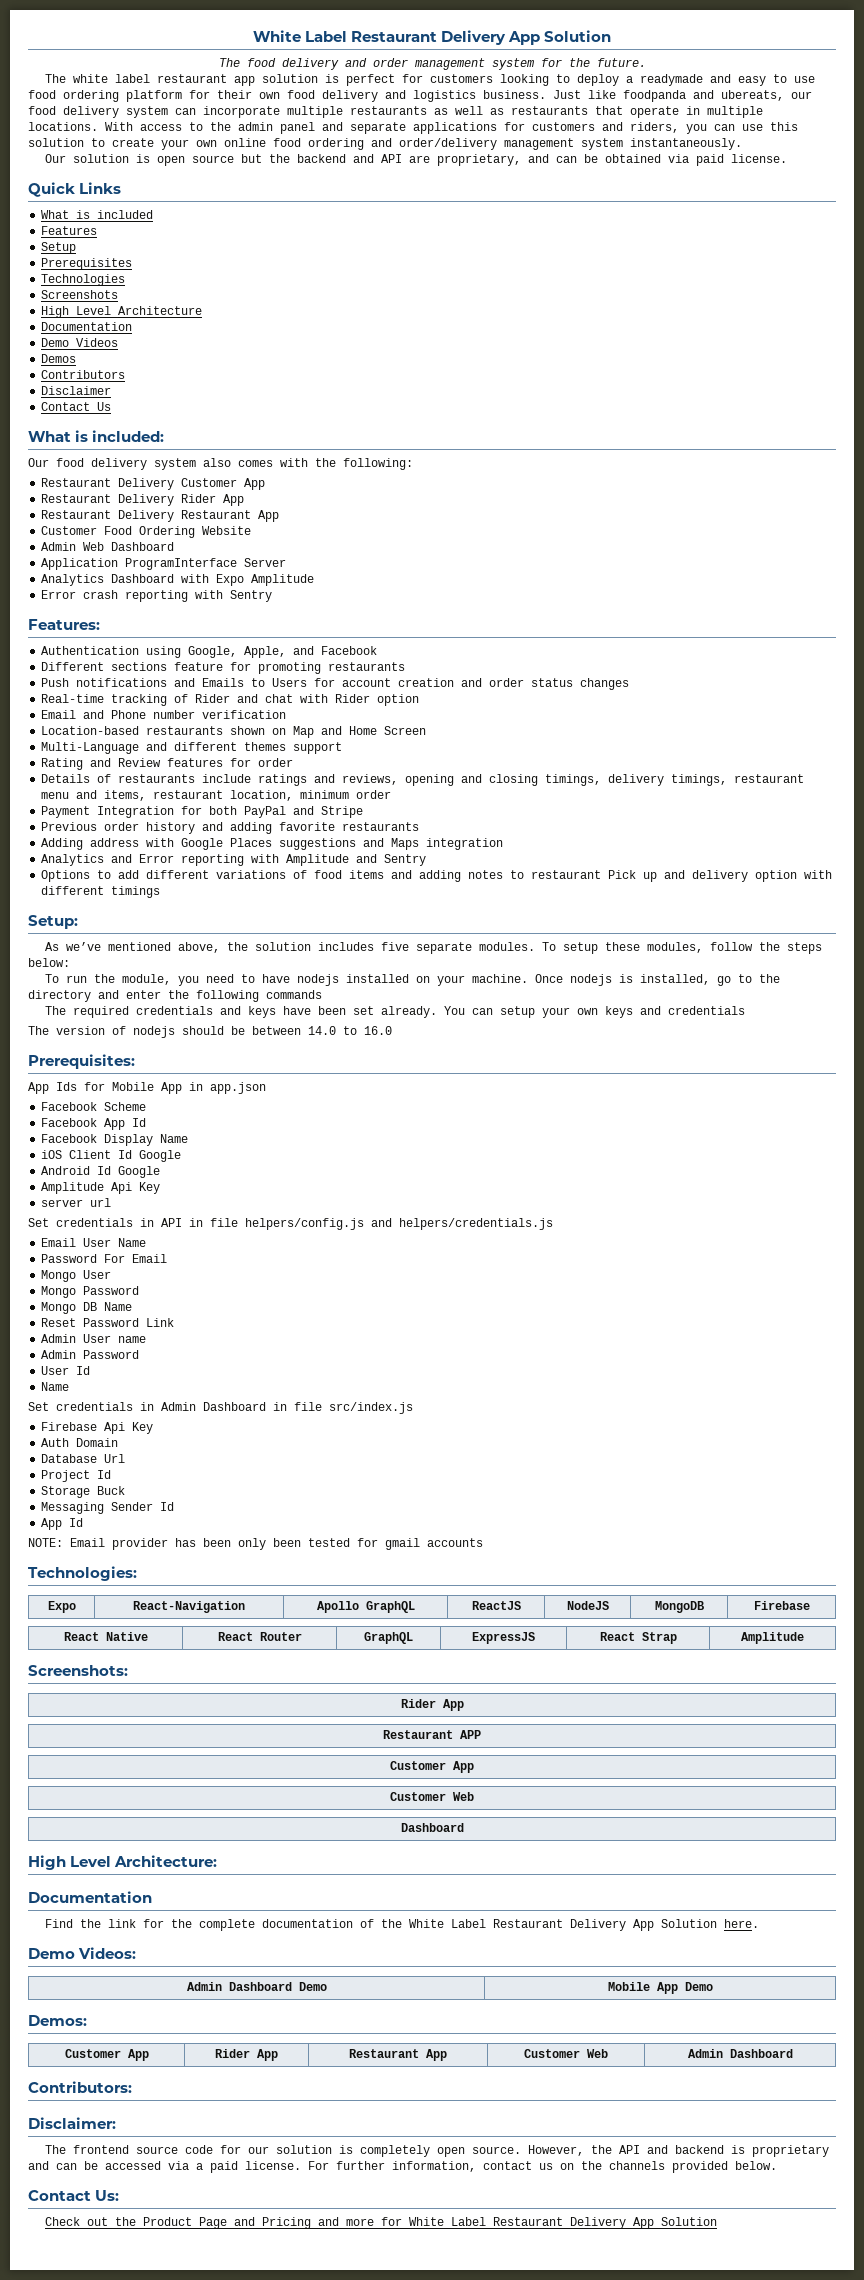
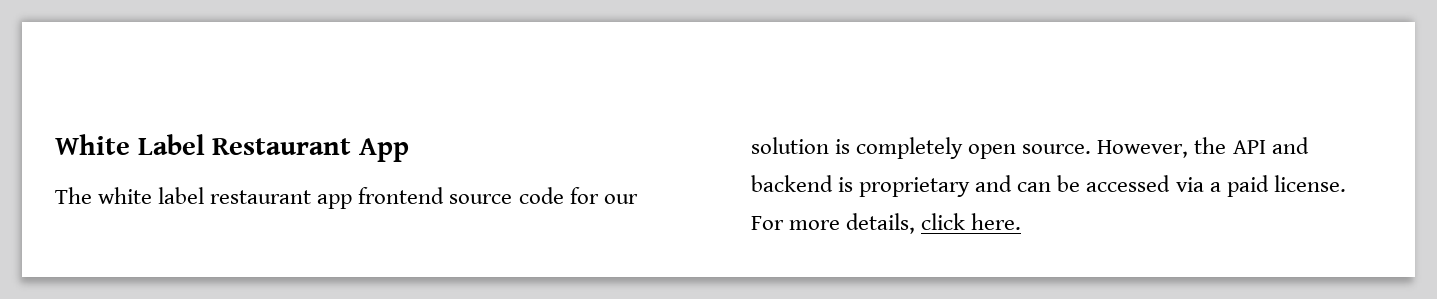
[252,30,612,45] [218,58,646,70] White Label Restaurant Delivery App Solution // The food delivery and order management system for the future. -> [55,134,409,162] White Label Restaurant App
[261,74,815,86] [28,90,812,102] [28,106,763,118] [28,122,798,134] [28,138,742,150] [44,154,787,166] [28,182,122,197] [41,210,154,219] [41,226,98,235] [41,242,77,254] [41,258,133,270] [41,274,126,286] [41,290,119,299] [41,306,203,318] [41,322,133,331] [41,338,119,347] [41,354,77,363] [41,370,126,379] [41,386,112,395] [41,402,112,411] [28,430,165,442] [28,458,413,470] [41,478,266,490] [41,494,245,506] [41,510,280,522] [41,526,252,538] [41,542,175,551] [41,558,287,570] [41,574,315,586] [41,590,273,602] [28,619,100,630] [41,646,378,658] [41,662,406,674] [41,678,630,690] [41,694,420,706] [41,710,287,719] [41,726,427,738] [41,742,343,754] [41,758,294,770] [41,774,805,786] [41,790,392,801] [41,806,364,818] [41,822,420,834] [41,838,504,850] [41,854,427,866] [41,870,833,882] [41,886,161,898] [28,915,78,929] [44,942,822,954] [28,958,70,967] [44,974,780,986] [28,990,322,1002] [44,1006,745,1018] [28,1026,392,1038] [28,1054,135,1069] [28,1082,266,1094] [41,1102,147,1111] [41,1118,147,1130] [41,1134,189,1146] [41,1150,182,1162] [41,1166,161,1178] [41,1182,161,1194] [41,1198,112,1207] [28,1218,553,1230] [41,1238,147,1247] [41,1254,168,1263] [41,1270,112,1282] [41,1286,140,1298] [41,1302,133,1314] [41,1318,175,1327] [41,1334,147,1343] [41,1350,140,1359] [41,1366,91,1375] [41,1382,70,1391] [28,1402,413,1414] [41,1422,154,1434] [41,1438,119,1447] [41,1454,126,1463] [41,1470,112,1482] [41,1486,126,1498] [41,1502,175,1514] [41,1518,84,1530] [28,1538,483,1550] [28,1566,137,1581] [47,1601,76,1613] [133,1601,245,1613] [316,1601,415,1613] [471,1601,521,1610] [566,1601,609,1610] [654,1601,704,1613] [753,1601,810,1610] [63,1632,148,1641] [217,1632,302,1641] [364,1632,413,1644] [472,1632,535,1644] [599,1632,677,1644] [741,1632,804,1644] [28,1665,128,1676] [400,1699,464,1711] [383,1730,481,1739] [390,1761,474,1773] [390,1792,474,1801] [400,1823,464,1832] [28,1855,218,1870] [28,1891,152,1903] [44,1919,759,1931] [28,1947,137,1959] [186,1982,327,1991] [607,1982,713,1994] [28,2015,87,2026] [64,2049,149,2061] [215,2049,278,2061] [349,2049,447,2061] [524,2049,608,2058] [687,2049,793,2058] [28,2081,132,2093] [28,2117,116,2129] [44,2145,66,2154] solution is perfect for customers looking to deploy a readymade and easy to use food ordering platform for their own food delivery and logistics business. Just like foodpanda and ubereats, our food delivery system can incorporate multiple restaurants as well as restaurants that operate in multiple locations. With access to the admin panel and separate applications for customers and riders, you can use this solution to create your own online food ordering and order/delivery management system instantaneously. // Our solution is open source but the backend and API are proprietary, and can be obtained via paid license. // Quick Links // What is included // Features // Setup // Prerequisites // Technologies // Screenshots // High Level Architecture // Documentation // Demo Videos // Demos // Contributors // Disclaimer // Contact Us // What is included: // Our food delivery system also comes with the following: // Restaurant Delivery Customer App // Restaurant Delivery Rider App // Restaurant Delivery Restaurant App // Customer Food Ordering Website // Admin Web Dashboard // Application ProgramInterface Server // Analytics Dashboard with Expo Amplitude // Error crash reporting with Sentry // Features: // Authentication using Google, Apple, and Facebook // Different sections feature for promoting restaurants // Push notifications and Emails to Users for account creation and order status changes // Real-time tracking of Rider and chat with Rider option // Email and Phone number verification // Location-based restaurants shown on Map and Home Screen // Multi-Language and different themes support // Rating and Review features for order // Details of restaurants include ratings and reviews, opening and closing timings, delivery timings, restaurant menu and items, restaurant location, minimum order // Payment Integration for both PayPal and Stripe // Previous order history and adding favorite restaurants // Adding address with Google Places suggestions and Maps integration // Analytics and Error reporting with Amplitude and Sentry // Options to add different variations of food items and adding notes to restaurant Pick up and delivery option with different timings // Setup: // As we’ve mentioned above, the solution includes five separate modules. To setup these modules, follow the steps below: // To run the module, you need to have nodejs installed on your machine. Once nodejs is installed, go to the directory and enter the following commands // The required credentials and keys have been set already. You can setup your own keys and credentials // The version of nodejs should be between 14.0 to 16.0 // Prerequisites: // App Ids for Mobile App in app.json // Facebook Scheme // Facebook App Id // Facebook Display Name // iOS Client Id Google // Android Id Google // Amplitude Api Key // server url // Set credentials in API in file helpers/config.js and helpers/credentials.js // Email User Name // Password For Email // Mongo User // Mongo Password // Mongo DB Name // Reset Password Link // Admin User name // Admin Password // User Id // Name // Set credentials in Admin Dashboard in file src/index.js // Firebase Api Key // Auth Domain // Database Url // Project Id // Storage Buck // Messaging Sender Id // App Id // NOTE: Email provider has been only been tested for gmail accounts // Technologies: // Expo | React-Navigation | Apollo GraphQL | ReactJS | NodeJS | MongoDB | Firebase // React Native | React Router | GraphQL | ExpressJS | React Strap | Amplitude // Screenshots: // Rider App // Restaurant APP // Customer App // Customer Web // Dashboard // High Level Architecture: // Documentation // Find the link for the complete documentation of the White Label Restaurant Delivery App Solution here. // Demo Videos: // Admin Dashboard Demo | Mobile App Demo // Demos: // Customer App | Rider App | Restaurant App | Customer Web | Admin Dashboard // Contributors: // Disclaimer: // The -> (353, 201) none
[336,2161,777,2173] [28,2190,120,2201] [44,2217,717,2229] further information, contact us on the channels provided below. // Contact Us: // Check out the Product Page and Pricing and more for White Label Restaurant Delivery App Solution -> [789,213,1022,234] more details, click here.

